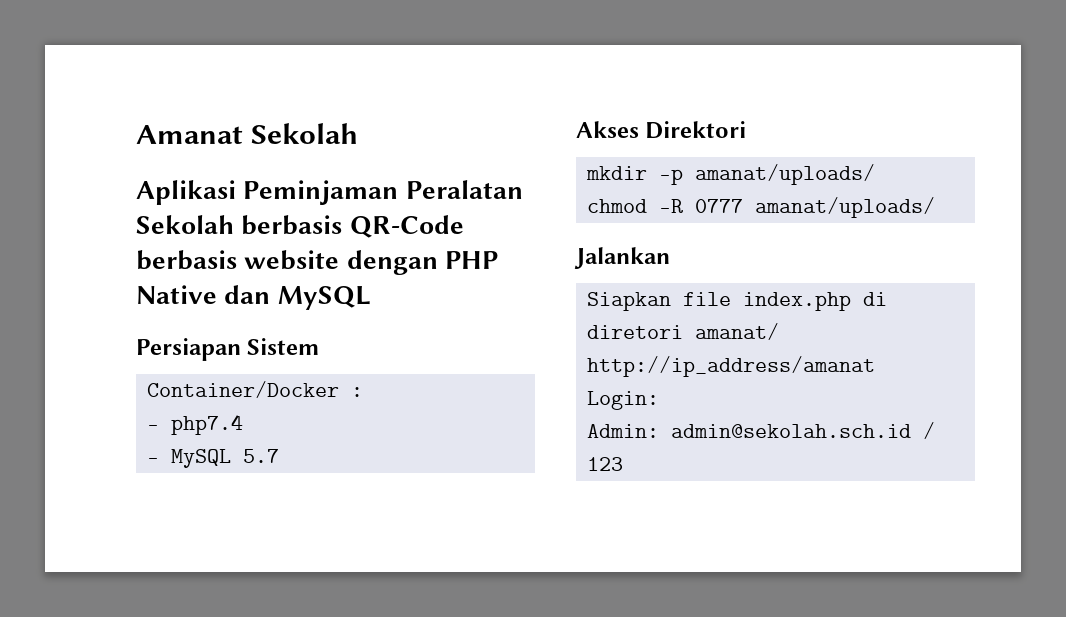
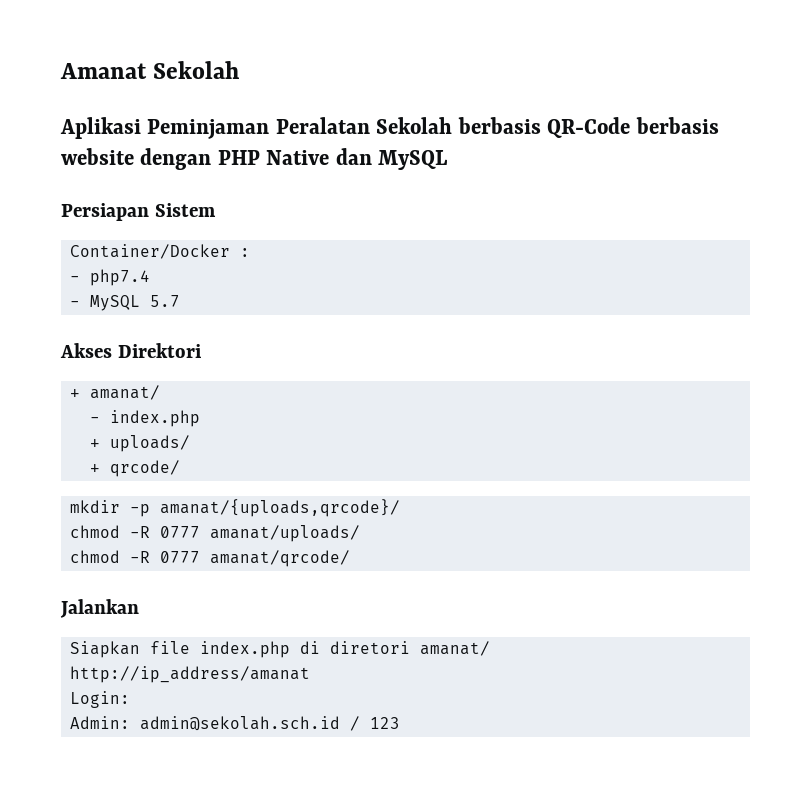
[586,166,684,185] mkdir -p -> [70,385,160,400] [90,410,200,427] [90,435,190,452] [90,460,180,477] [70,499,400,517] [70,525,200,538] + amanat/ // - index.php // + uploads/ // + qrcode/ // mkdir -p amanat/{uploads,qrcode}/ // chmod -R 0777
[755,197,936,218] amanat/uploads/ -> [210,550,350,567] amanat/qrcode/

